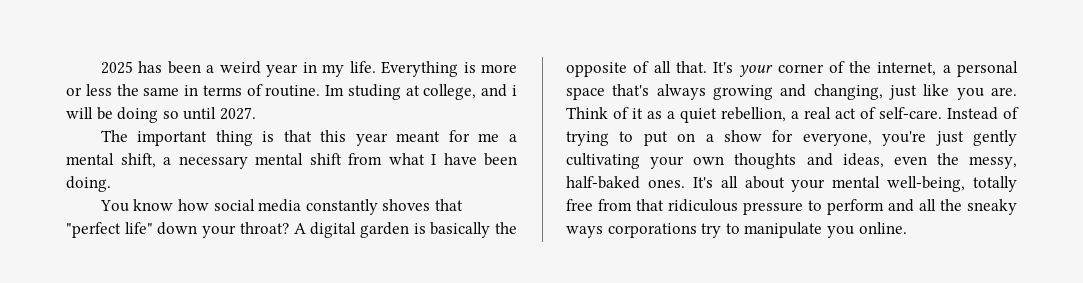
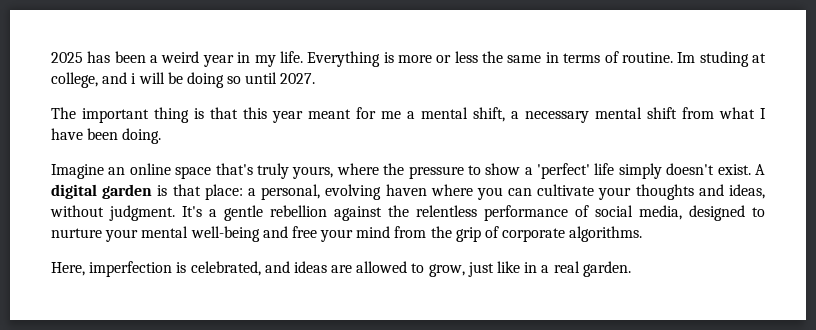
[99,199,463,215] [66,222,517,238] [566,61,1018,77] [566,84,1017,100] [566,107,1019,123] [566,130,1017,146] [566,153,1017,169] [566,176,1017,192] [566,199,1017,215] [566,222,907,238] You know how social media constantly shoves that "perfect life" down your throat? A digital garden is basically the opposite of all that. It's your corner of the internet, a personal space that's always growing and changing, just like you are. Think of it as a quiet rebellion, a real act of self-care. Instead of trying to put on a show for everyone, you're just gently cultivating your own thoughts and ideas, even the messy, half-baked ones. It's all about your mental well-being, totally free from that ridiculous pressure to perform and all the sneaky ways corporations try to manipulate you online. -> [51,163,766,179] [51,184,765,200] [50,205,765,221] [51,226,643,242] [51,261,631,277] Imagine an online space that's truly yours, where the pressure to show a 'perfect' life simply doesn't exist. A digital garden is that place: a personal, evolving haven where you can cultivate your thoughts and ideas, without judgment. It's a gentle rebellion against the relentless performance of social media, designed to nurture your mental well-being and free your mind from the grip of corporate algorithms. // Here, imperfection is celebrated, and ideas are allowed to grow, just like in a real garden.

